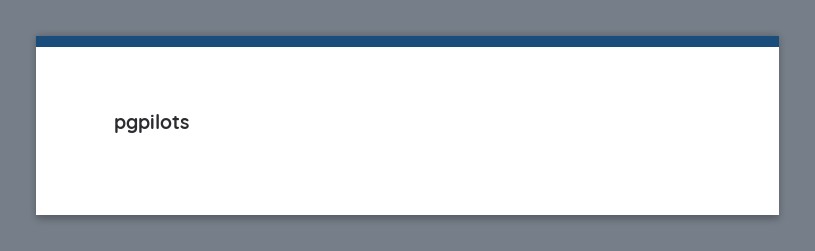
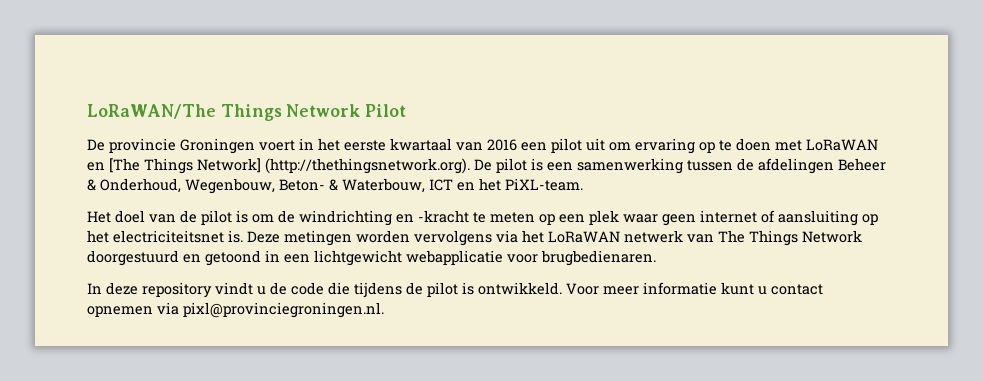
[114,114,189,133] pgpilots -> [87,104,407,121] [87,138,878,154] [87,158,886,174] [87,178,583,194] [87,210,878,226] [87,230,862,246] [87,250,656,266] [87,282,823,298] [87,302,384,318] LoRaWAN/The Things Network Pilot // De provincie Groningen voert in het eerste kwartaal van 2016 een pilot uit om ervaring op te doen met LoRaWAN en [The Things Network] (http://thethingsnetwork.org). De pilot is een samenwerking tussen de afdelingen Beheer & Onderhoud, Wegenbouw, Beton- & Waterbouw, ICT en het PiXL-team. // Het doel van de pilot is om de windrichting en -kracht te meten op een plek waar geen internet of aansluiting op het electriciteitsnet is. Deze metingen worden vervolgens via het LoRaWAN netwerk van The Things Network doorgestuurd en getoond in een lichtgewicht webapplicatie voor brugbedienaren. // In deze repository vindt u de code die tijdens de pilot is ontwikkeld. Voor meer informatie kunt u contact opnemen via pixl@provinciegroningen.nl.

